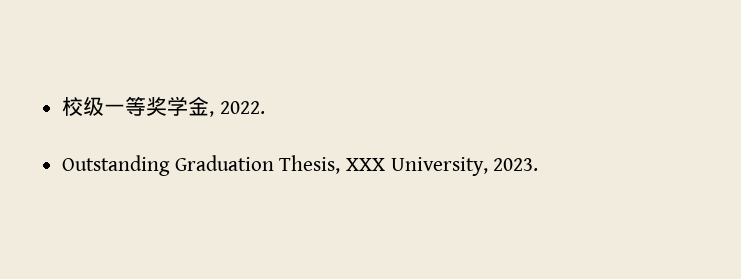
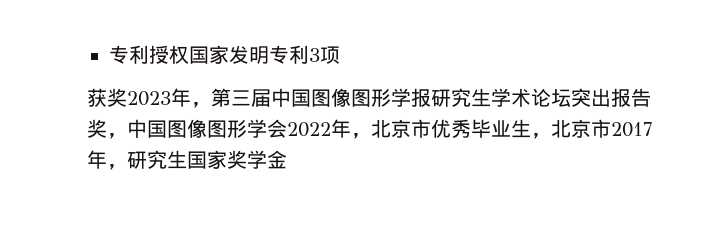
[62,96,265,117] [62,155,539,176] 校级一等奖学金, 2022. // Outstanding Graduation Thesis, XXX University, 2023. -> [109,45,340,64] [87,88,651,108] [87,119,652,139] [87,150,287,170] 专利授权国家发明专利3项 // 获奖2023年，第三届中国图像图形学报研究生学术论坛突出报告奖，中国图像图形学会2022年，北京市优秀毕业生，北京市2017年，研究生国家奖学金

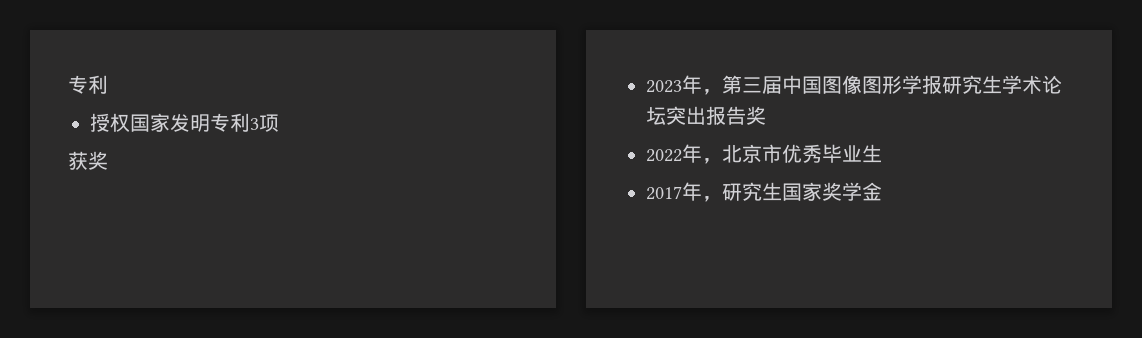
[109,45,149,64] 专利 -> [68,75,108,94] 专利 //
(127, 97) none -> (108, 160) //
[107,119,287,139] ，中国图像图形学会 -> (766, 115) //
[531,119,611,139] ，北京市 -> (882, 153) //

